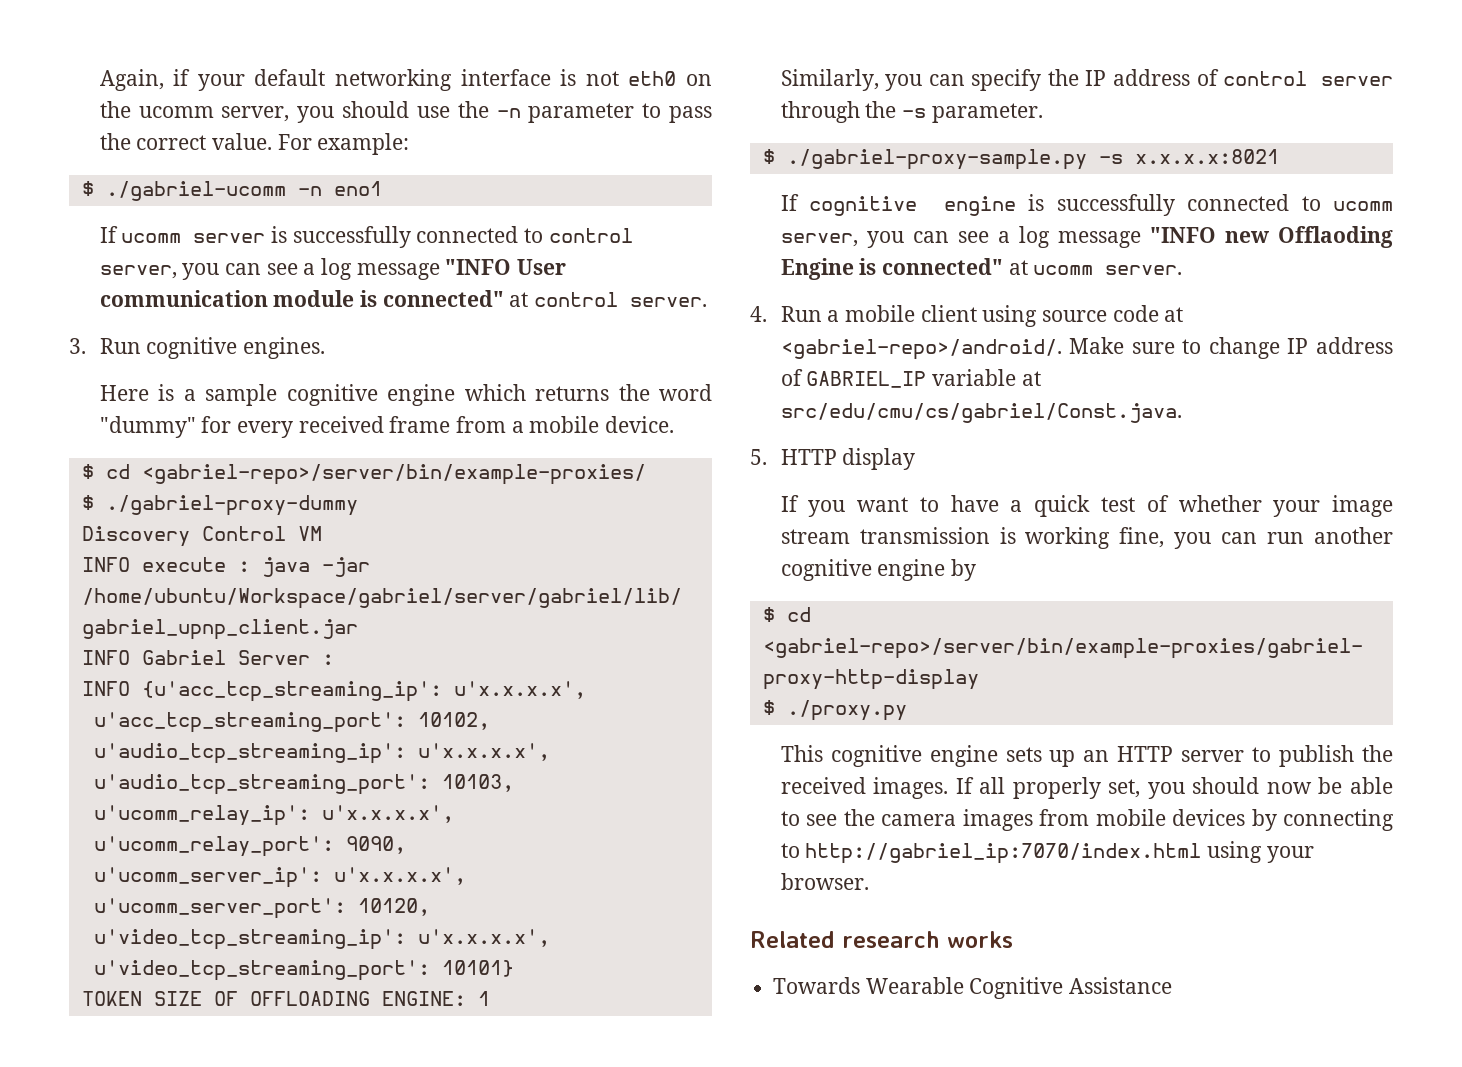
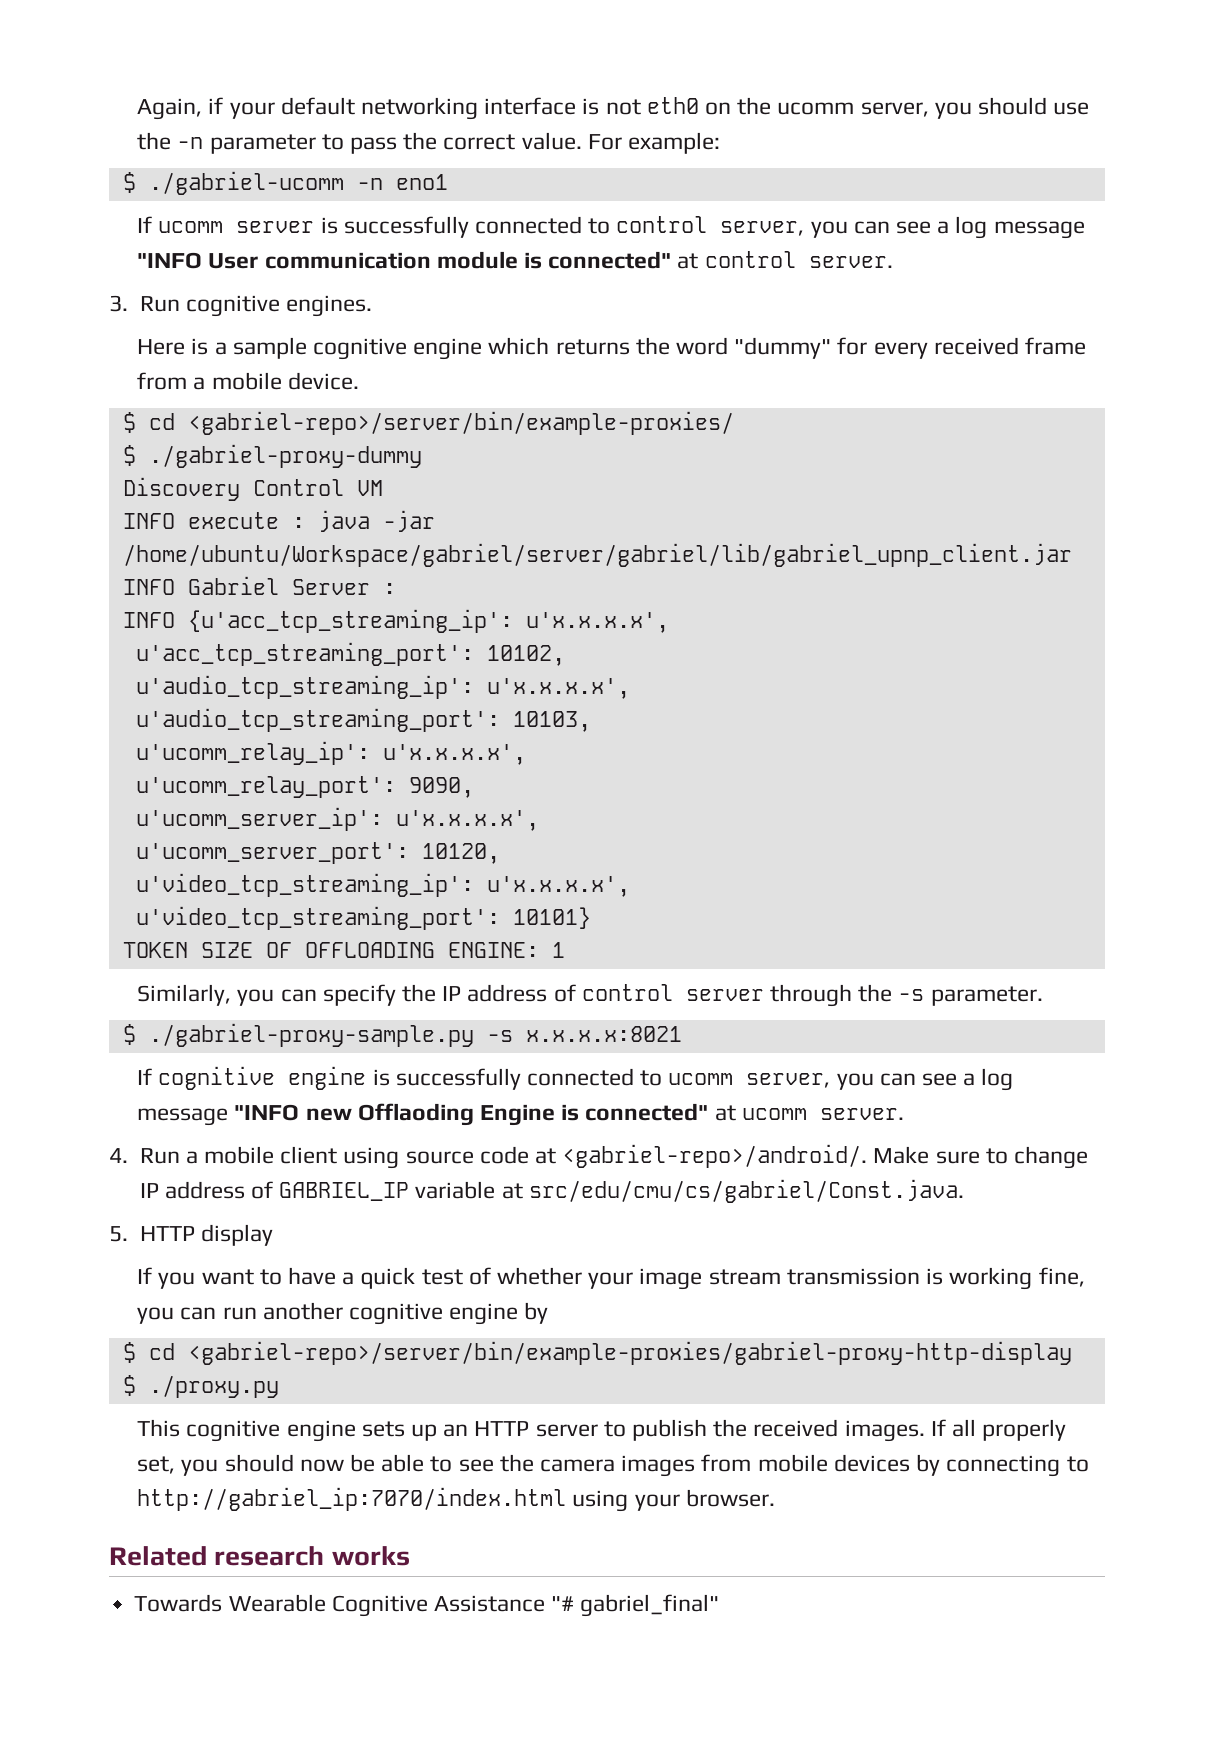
(1173, 985) none -> [551,1594,720,1617] "# gabriel_final"

